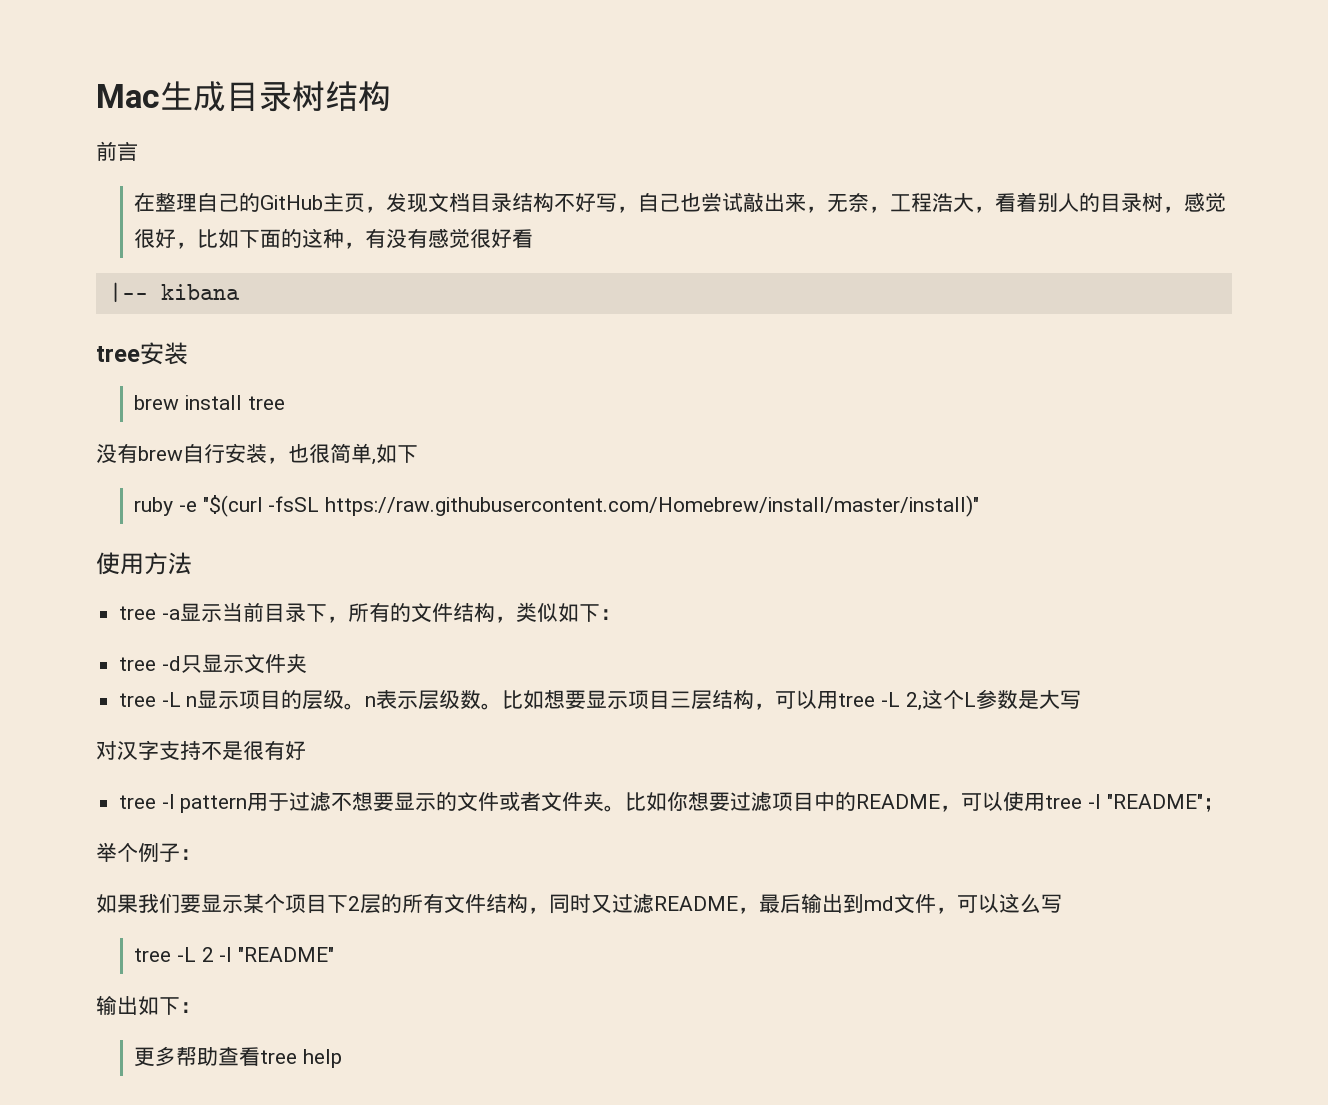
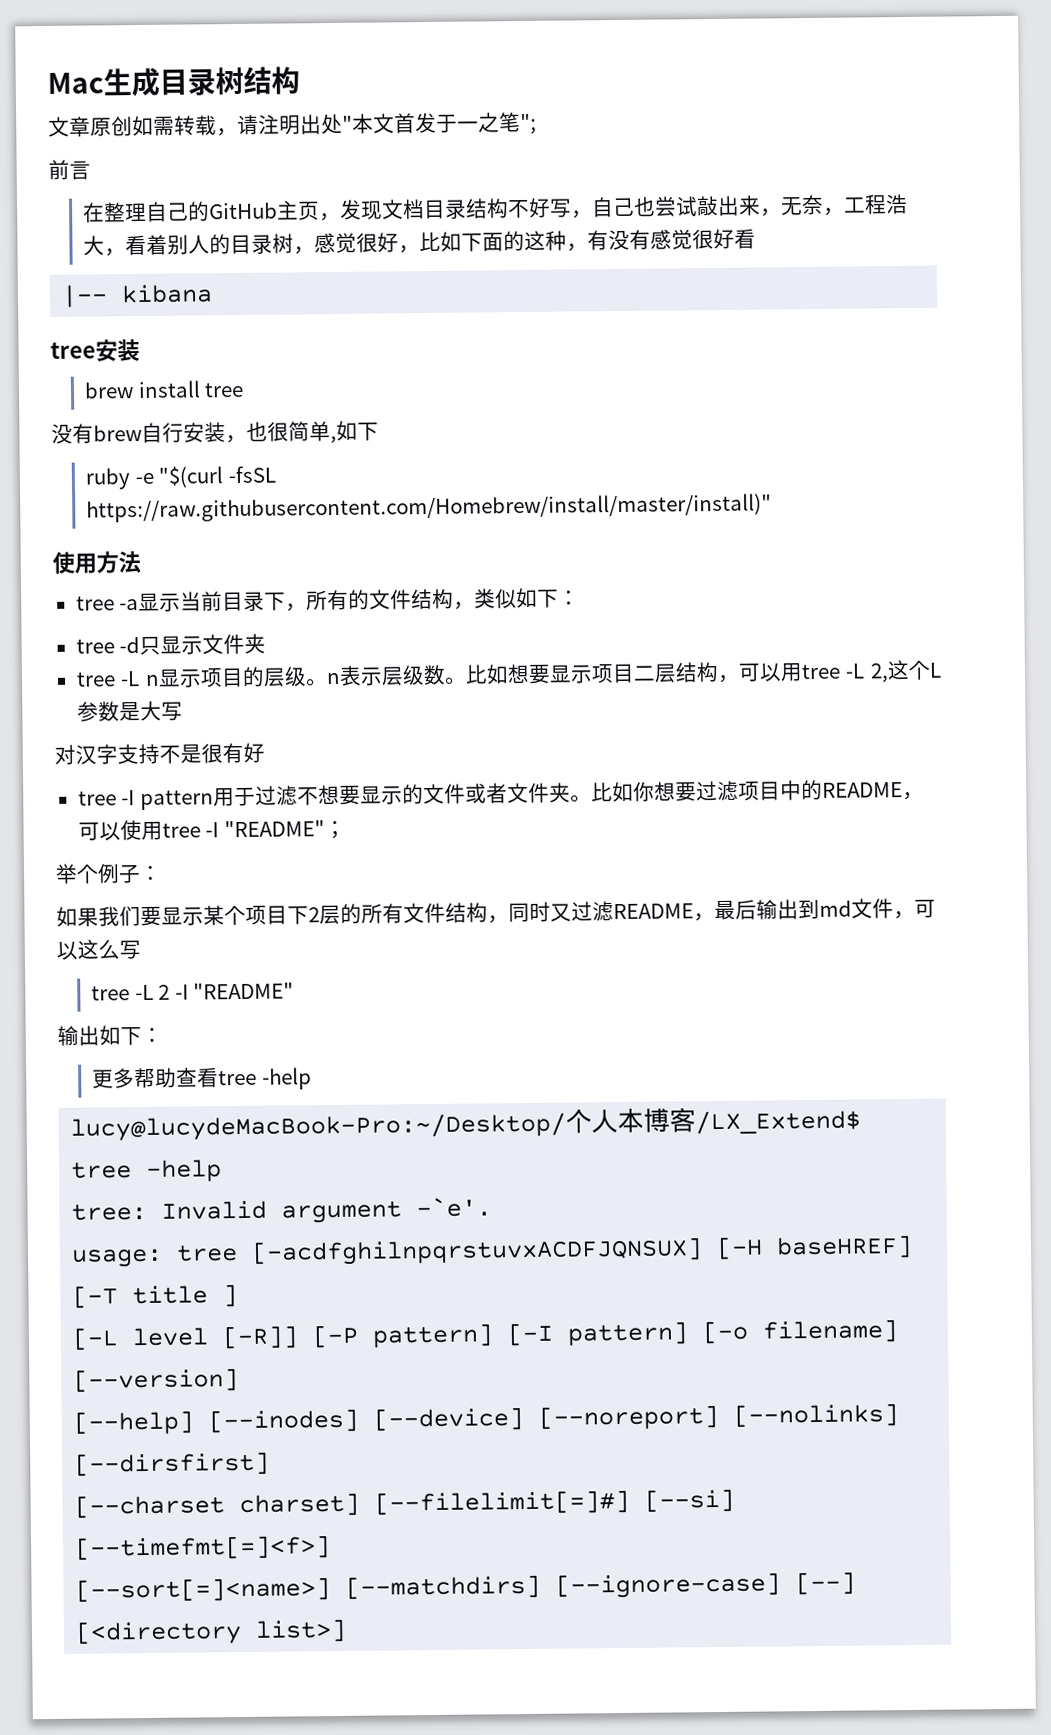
(391, 96) none -> [48,112,537,137] // 文章原创如需转载，请注明出处"本文首发于一之笔";
[670,691,692,708] 三 -> [632,665,656,681] 二
[303,1049,343,1068] help -> [261,1067,312,1090] [70,1107,862,1142] [71,1159,223,1182] [71,1197,493,1224] [71,1234,914,1268] [72,1284,239,1309] [72,1319,899,1351] [73,1368,240,1393] [73,1403,900,1435] [74,1451,271,1477] [74,1488,736,1519] [74,1535,332,1561] [75,1571,857,1603] [75,1618,348,1646] -help // lucy@lucydeMacBook-Pro:~/Desktop/个人本博客/LX_Extend$ tree -help // tree: Invalid argument -`e'. // usage: tree [-acdfghilnpqrstuvxACDFJQNSUX] [-H baseHREF] [-T title ] // [-L level [-R]] [-P pattern] [-I pattern] [-o filename] [--version] // [--help] [--inodes] [--device] [--noreport] [--nolinks] [--dirsfirst] // [--charset charset] [--filelimit[=]#] [--si] [--timefmt[=]<f>] // [--sort[=]<name>] [--matchdirs] [--ignore-case] [--] [<directory list>]

